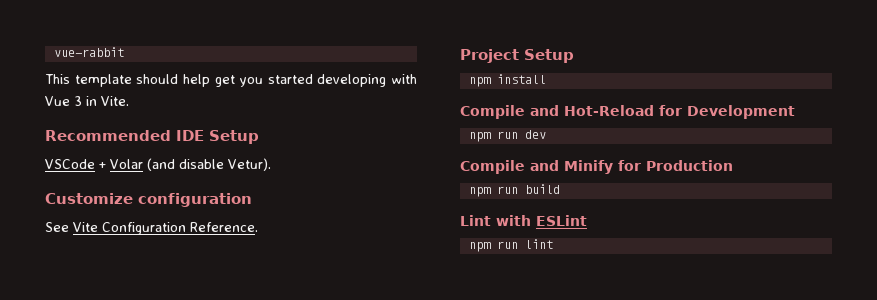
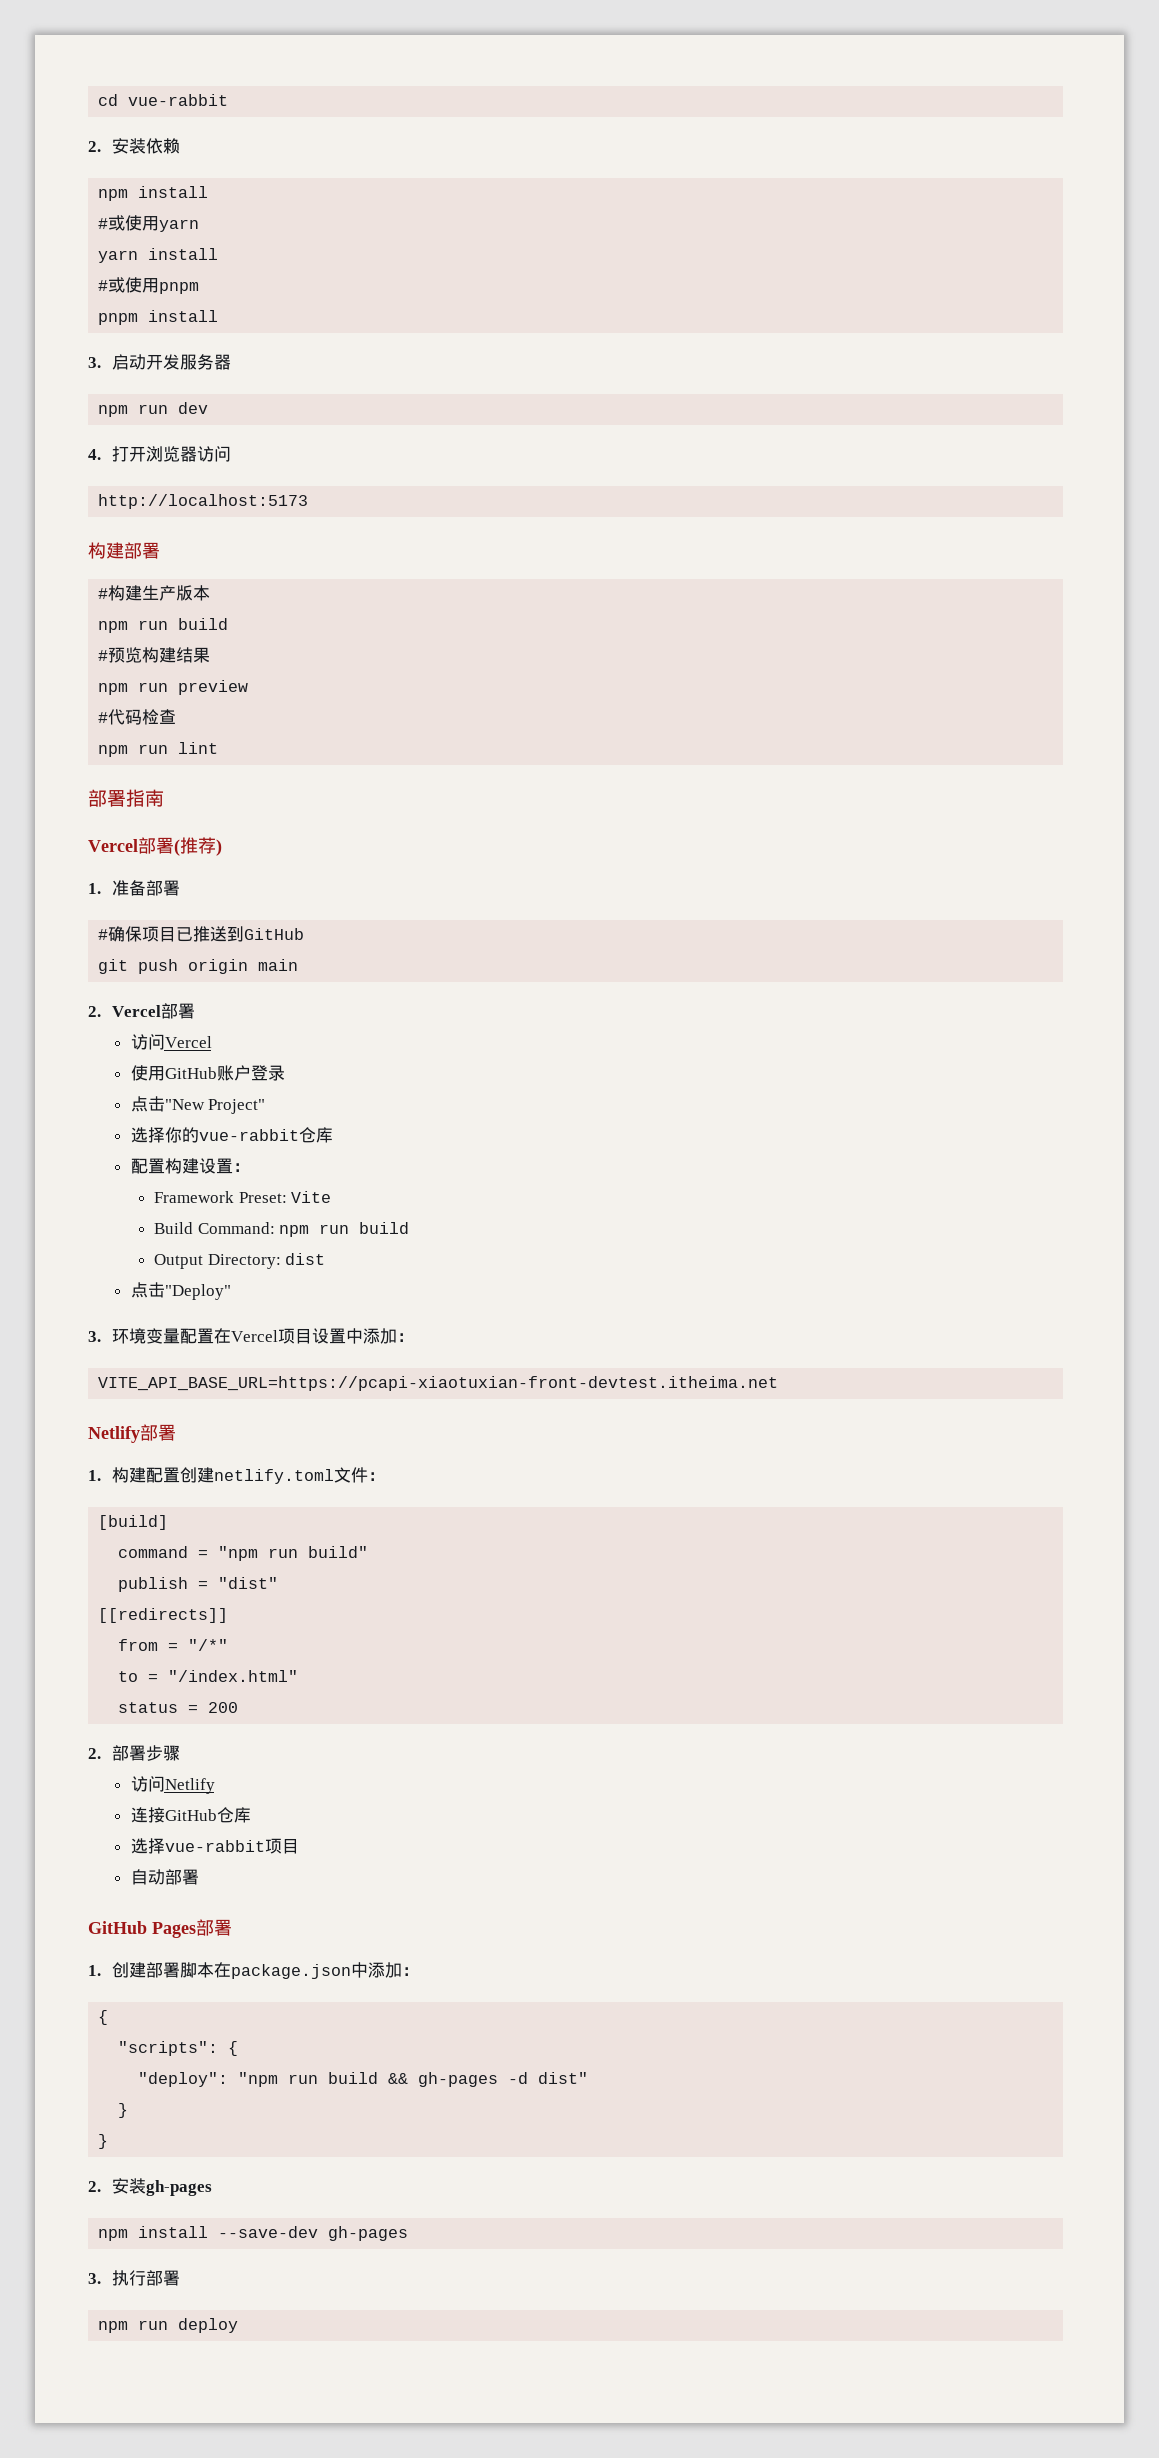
(53, 52) none -> [98,94,119,106] cd
[45,74,417,87] [45,96,129,106] [45,130,259,144] [45,158,271,171] [45,193,252,207] [45,222,258,235] [460,49,574,63] [468,74,546,87] [460,105,795,119] [468,130,546,142] [460,160,733,174] [468,184,560,197] [460,215,587,226] [468,239,553,252] This template should help get you started developing with Vue 3 in Vite. // Recommended IDE Setup // VSCode + Volar (and disable Vetur). // Customize configuration // See Vite Configuration Reference. // Project Setup // npm install // Compile and Hot-Reload for Development // npm run dev // Compile and Minify for Production // npm run build // Lint with ESLint // npm run lint -> [88,138,180,154] [98,186,209,201] [98,215,200,232] [98,248,219,263] [98,277,200,294] [98,310,219,325] [88,354,231,370] [98,402,209,417] [88,446,231,462] [98,494,309,509] [88,542,160,559] [98,585,211,601] [98,618,229,633] [98,647,211,663] [98,680,249,695] [98,709,177,725] [98,742,219,757] [88,789,164,807] [88,837,222,856] [88,880,180,896] [98,926,305,942] [98,959,299,974] [88,1003,195,1019] [130,1034,212,1050] [130,1065,285,1081] [130,1096,266,1114] [130,1127,333,1143] [130,1158,250,1174] [154,1191,332,1203] [154,1222,410,1237] [154,1253,326,1269] [130,1282,231,1300] [88,1328,414,1344] [98,1376,779,1391] [88,1424,176,1443] [88,1467,385,1484] [98,1515,169,1530] [118,1546,369,1561] [118,1577,279,1592] [98,1608,229,1623] [118,1639,229,1651] [118,1670,299,1682] [118,1702,239,1713] [88,1745,180,1761] [130,1776,215,1794] [130,1807,251,1823] [130,1838,299,1854] [130,1869,199,1885] [88,1919,232,1938] [88,1962,419,1979] [98,2010,109,2025] [118,2041,239,2056] [138,2072,589,2087] [118,2103,129,2118] [98,2134,109,2149] [88,2178,212,2196] [98,2226,409,2241] [88,2270,180,2286] [98,2318,239,2333] 2.安装依赖 // npm install // #或使用yarn // yarn install // #或使用pnpm // pnpm install // 3.启动开发服务器 // npm run dev // 4.打开浏览器访问 // http://localhost:5173 // 构建部署 // #构建生产版本 // npm run build // #预览构建结果 // npm run preview // #代码检查 // npm run lint // 部署指南 // Vercel部署(推荐) // 1.准备部署 // #确保项目已推送到GitHub // git push origin main // 2. Vercel部署 // 访问Vercel // 使用GitHub账户登录 // 点击"New Project" // 选择你的vue-rabbit仓库 // 配置构建设置： // Framework Preset: Vite // Build Command: npm run build // Output Directory: dist // 点击"Deploy" // 3.环境变量配置在Vercel项目设置中添加： // VITE_API_BASE_URL=https://pcapi-xiaotuxian-front-devtest.itheima.net // Netlify部署 // 1.构建配置创建netlify.toml文件： // [build] // command = "npm run build" // publish = "dist" // [[redirects]] // from = "/*" // to = "/index.html" // status = 200 // 2.部署步骤 // 访问Netlify // 连接GitHub仓库 // 选择vue-rabbit项目 // 自动部署 // GitHub Pages部署 // 1.创建部署脚本在package.json中添加： // { // "scripts": { // "deploy": "npm run build && gh-pages -d dist" // } // } // 2.安装gh-pages // npm install --save-dev gh-pages // 3.执行部署 // npm run deploy

